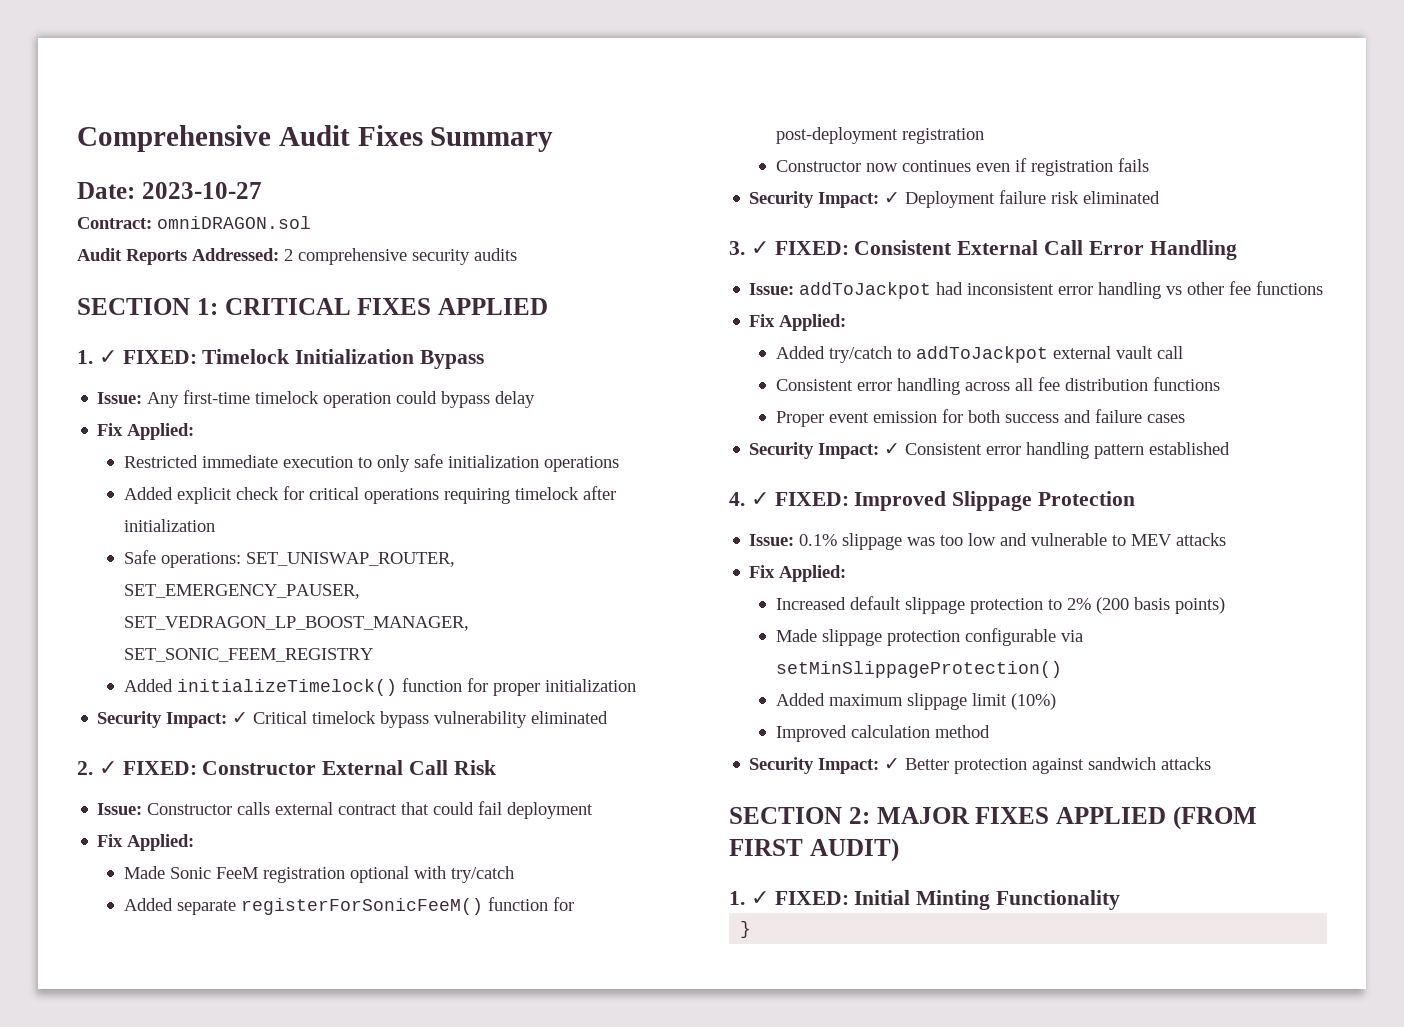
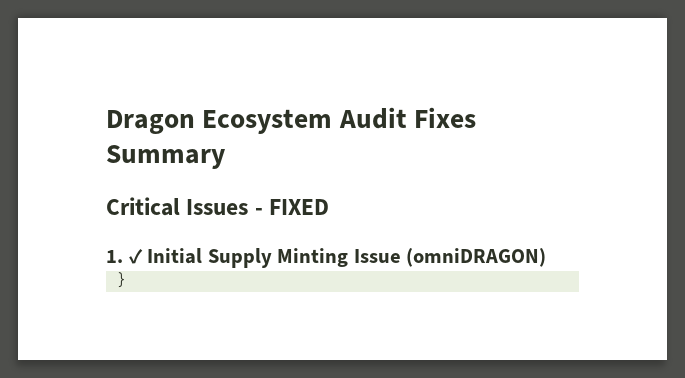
[77,125,271,152] Comprehensive -> [106,109,333,134] Dragon Ecosystem
[77,182,262,199] [77,216,311,229] [77,248,517,265] [77,298,548,315] [77,349,485,369] [97,390,536,408] [97,423,195,440] [123,454,619,472] [123,486,616,504] [123,519,215,532] [123,550,455,568] [123,584,360,599] [123,616,469,631] [123,648,373,662] [123,678,636,696] [97,711,609,728] [77,760,496,775] [97,801,594,819] [97,834,195,851] [123,866,514,883] [123,897,574,915] [775,127,984,144] [775,158,1149,176] [749,190,1161,208] [729,240,1237,260] [749,281,1324,299] [749,314,847,331] [775,346,1183,363] [775,377,1220,395] [775,409,1185,427] [749,442,1231,459] [729,491,1136,511] [749,533,1227,550] [749,565,847,582] [775,596,1225,614] [775,628,1083,646] [775,661,1062,678] [775,693,1056,710] [775,725,990,742] [749,757,1212,774] [729,806,1257,830] [729,838,899,862] [729,890,1121,910] Date: 2023-10-27 // Contract: omniDRAGON.sol // Audit Reports Addressed: 2 comprehensive security audits // SECTION 1: CRITICAL FIXES APPLIED // 1. ✓ FIXED: Timelock Initialization Bypass // Issue: Any first-time timelock operation could bypass delay // Fix Applied: // Restricted immediate execution to only safe initialization operations // Added explicit check for critical operations requiring timelock after initialization // Safe operations: SET_UNISWAP_ROUTER, SET_EMERGENCY_PAUSER, SET_VEDRAGON_LP_BOOST_MANAGER, SET_SONIC_FEEM_REGISTRY // Added initializeTimelock() function for proper initialization // Security Impact: ✓ Critical timelock bypass vulnerability eliminated // 2. ✓ FIXED: Constructor External Call Risk // Issue: Constructor calls external contract that could fail deployment // Fix Applied: // Made Sonic FeeM registration optional with try/catch // Added separate registerForSonicFeeM() function for post-deployment registration // Constructor now continues even if registration fails // Security Impact: ✓ Deployment failure risk eliminated // 3. ✓ FIXED: Consistent External Call Error Handling // Issue: addToJackpot had inconsistent error handling vs other fee functions // Fix Applied: // Added try/catch to addToJackpot external vault call // Consistent error handling across all fee distribution functions // Proper event emission for both success and failure cases // Security Impact: ✓ Consistent error handling pattern established // 4. ✓ FIXED: Improved Slippage Protection // Issue: 0.1% slippage was too low and vulnerable to MEV attacks // Fix Applied: // Increased default slippage protection to 2% (200 basis points) // Made slippage protection configurable via setMinSlippageProtection() // Added maximum slippage limit (10%) // Improved calculation method // Security Impact: ✓ Better protection against sandwich attacks // SECTION 2: MAJOR FIXES APPLIED (FROM FIRST AUDIT) // 1. ✓ FIXED: Initial Minting Functionality -> [106,197,330,216] [106,248,547,268] Critical Issues - FIXED // 1. ✓ Initial Supply Minting Issue (omniDRAGON)

